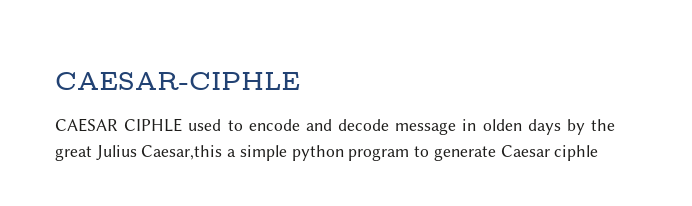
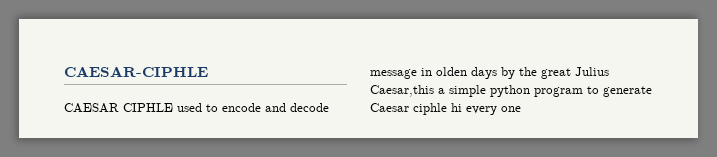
(599, 153) none -> [451,103,521,115] hi every one

